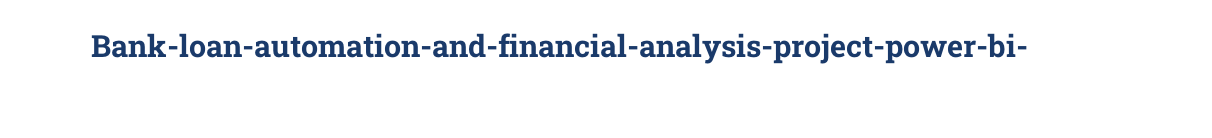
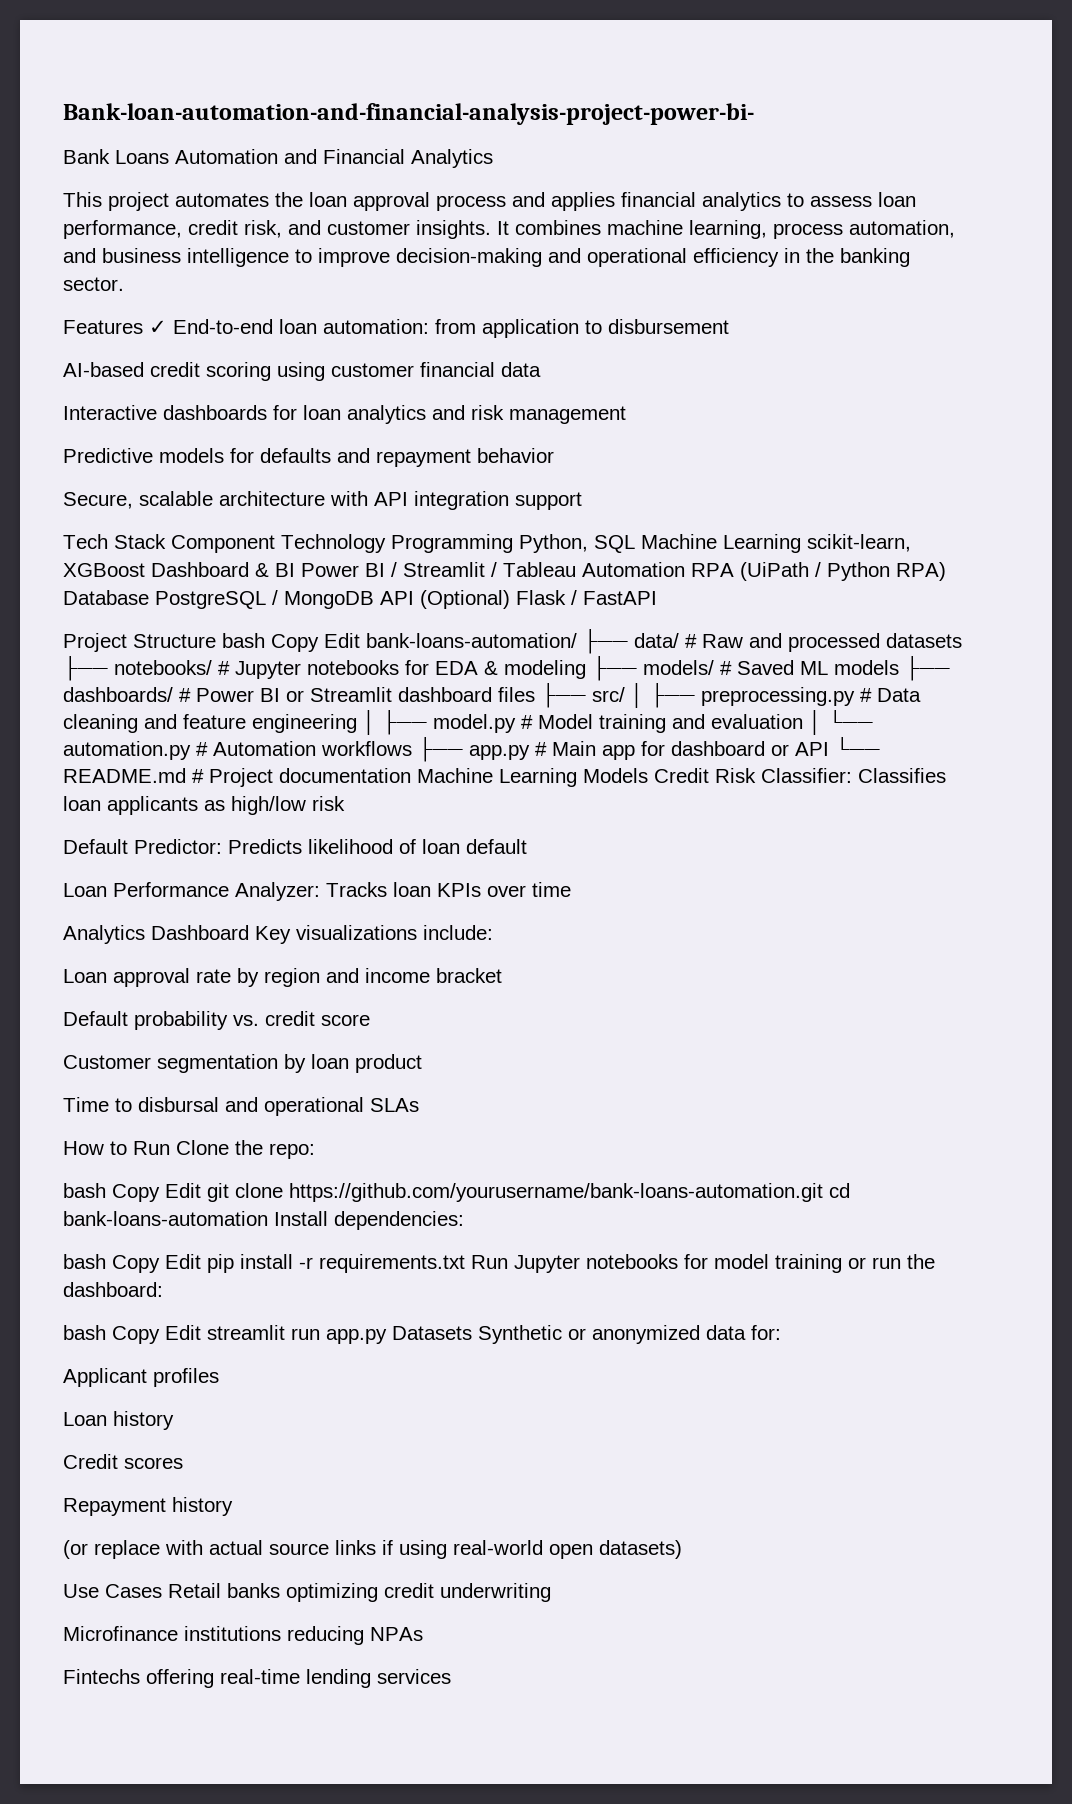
(1028, 48) none -> [63,149,493,168] [63,192,916,211] [63,220,955,239] [63,248,910,267] [63,277,124,291] [63,319,729,338] [63,362,541,381] [63,405,626,424] [63,448,554,467] [63,491,582,510] [63,534,911,553] [63,562,946,581] [63,590,657,609] [63,629,962,654] [63,656,950,681] [63,683,921,708] [63,710,873,735] [63,737,880,762] [63,768,946,787] [63,796,345,815] [63,839,527,854] [63,882,571,901] [63,925,493,944] [63,968,502,987] [63,1011,370,1030] [63,1054,422,1073] [63,1097,419,1116] [63,1140,315,1159] [63,1183,850,1202] [63,1211,464,1230] [63,1254,935,1273] [63,1282,163,1297] [63,1325,781,1344] [63,1368,219,1387] [63,1411,174,1430] [63,1454,183,1469] [63,1497,233,1516] [63,1540,682,1559] [63,1583,551,1602] [63,1626,423,1645] [63,1669,451,1688] // Bank Loans Automation and Financial Analytics // This project automates the loan approval process and applies financial analytics to assess loan performance, credit risk, and customer insights. It combines machine learning, process automation, and business intelligence to improve decision-making and operational efficiency in the banking sector. // Features ✓ End-to-end loan automation: from application to disbursement // AI-based credit scoring using customer financial data // Interactive dashboards for loan analytics and risk management // Predictive models for defaults and repayment behavior // Secure, scalable architecture with API integration support // Tech Stack Component Technology Programming Python, SQL Machine Learning scikit-learn, XGBoost Dashboard & BI Power BI / Streamlit / Tableau Automation RPA (UiPath / Python RPA) Database PostgreSQL / MongoDB API (Optional) Flask / FastAPI // Project Structure bash Copy Edit bank-loans-automation/ ├── data/ # Raw and processed datasets ├── notebooks/ # Jupyter notebooks for EDA & modeling ├── models/ # Saved ML models ├── dashboards/ # Power BI or Streamlit dashboard files ├── src/ │ ├── preprocessing.py # Data cleaning and feature engineering │ ├── model.py # Model training and evaluation │ └── automation.py # Automation workflows ├── app.py # Main app for dashboard or API └── README.md # Project documentation Machine Learning Models Credit Risk Classifier: Classifies loan applicants as high/low risk // Default Predictor: Predicts likelihood of loan default // Loan Performance Analyzer: Tracks loan KPIs over time // Analytics Dashboard Key visualizations include: // Loan approval rate by region and income bracket // Default probability vs. credit score // Customer segmentation by loan product // Time to disbursal and operational SLAs // How to Run Clone the repo: // bash Copy Edit git clone https://github.com/yourusername/bank-loans-automation.git cd bank-loans-automation Install dependencies: // bash Copy Edit pip install -r requirements.txt Run Jupyter notebooks for model training or run the dashboard: // bash Copy Edit streamlit run app.py Datasets Synthetic or anonymized data for: // Applicant profiles // Loan history // Credit scores // Repayment history // (or replace with actual source links if using real-world open datasets) // Use Cases Retail banks optimizing credit underwriting // Microfinance institutions reducing NPAs // Fintechs offering real-time lending services

